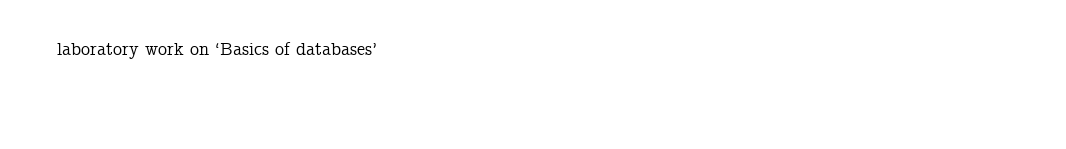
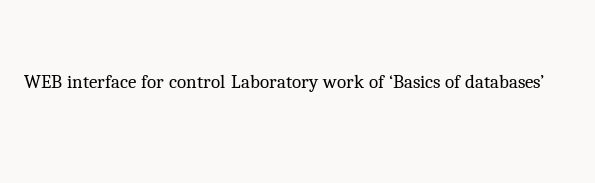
[57,43,209,59] laboratory work on -> [24,74,385,92] WEB interface for control Laboratory work of

